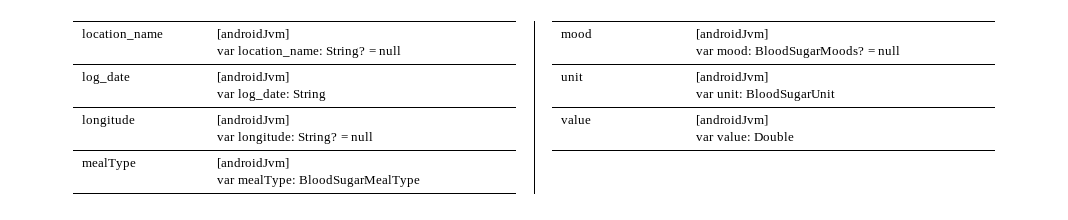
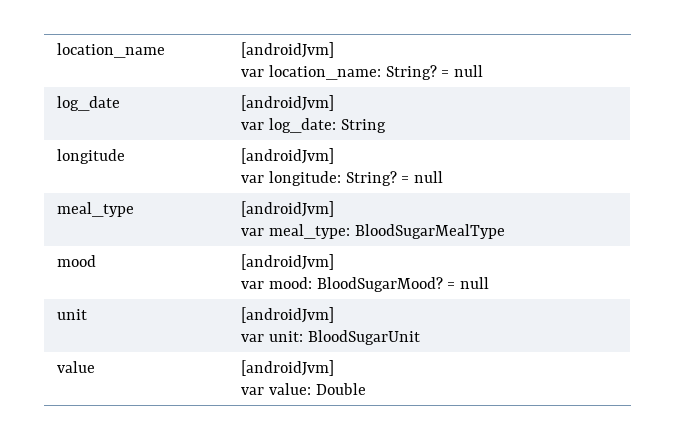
[82,158,137,170] [217,158,290,169] [217,175,296,187] mealType | [androidJvm] // var mealType: -> [57,202,135,217] [241,201,335,217] [241,224,350,239] meal_type | [androidJvm] // var meal_type:
[755,46,865,58] BloodSugarMoods? -> [316,277,443,292] BloodSugarMood?

